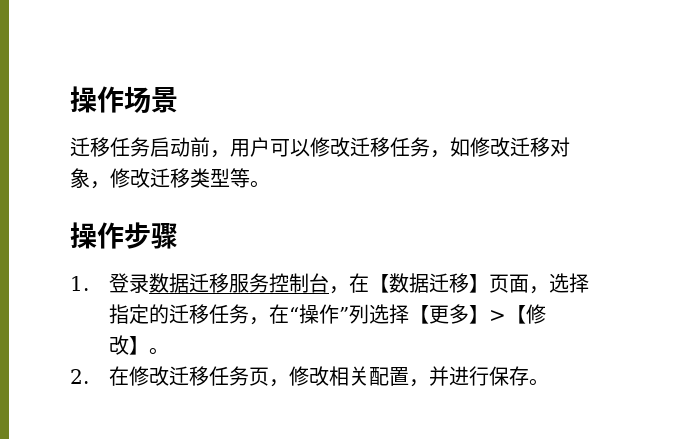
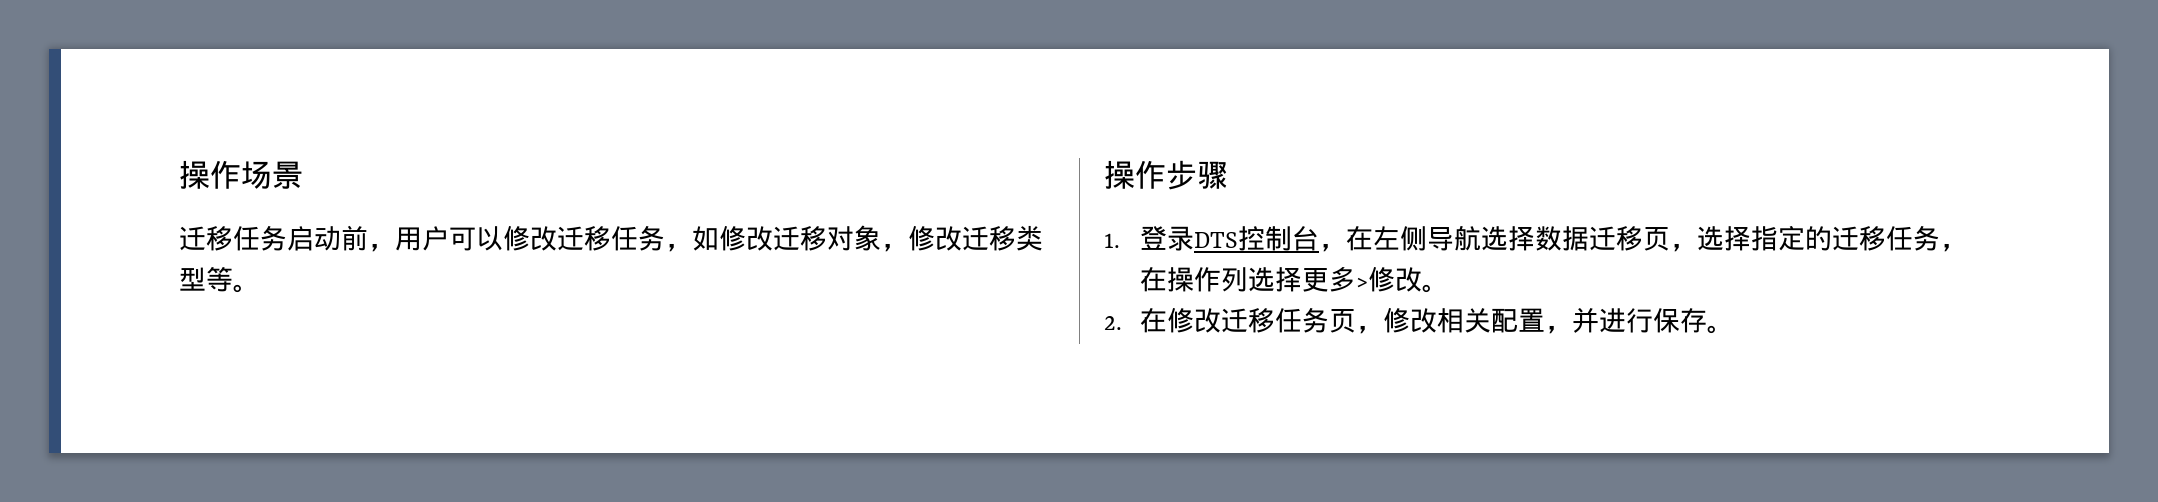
[148,273,529,294] 数据迁移服务控制台，在【数据迁移】页面 -> [1194,225,1671,252] DTS控制台，在左侧导航选择数据迁移页
[288,304,546,324] [108,335,149,355] “操作”列选择【更多】>【修改】 -> [1167,266,1423,292] 操作列选择更多>修改

